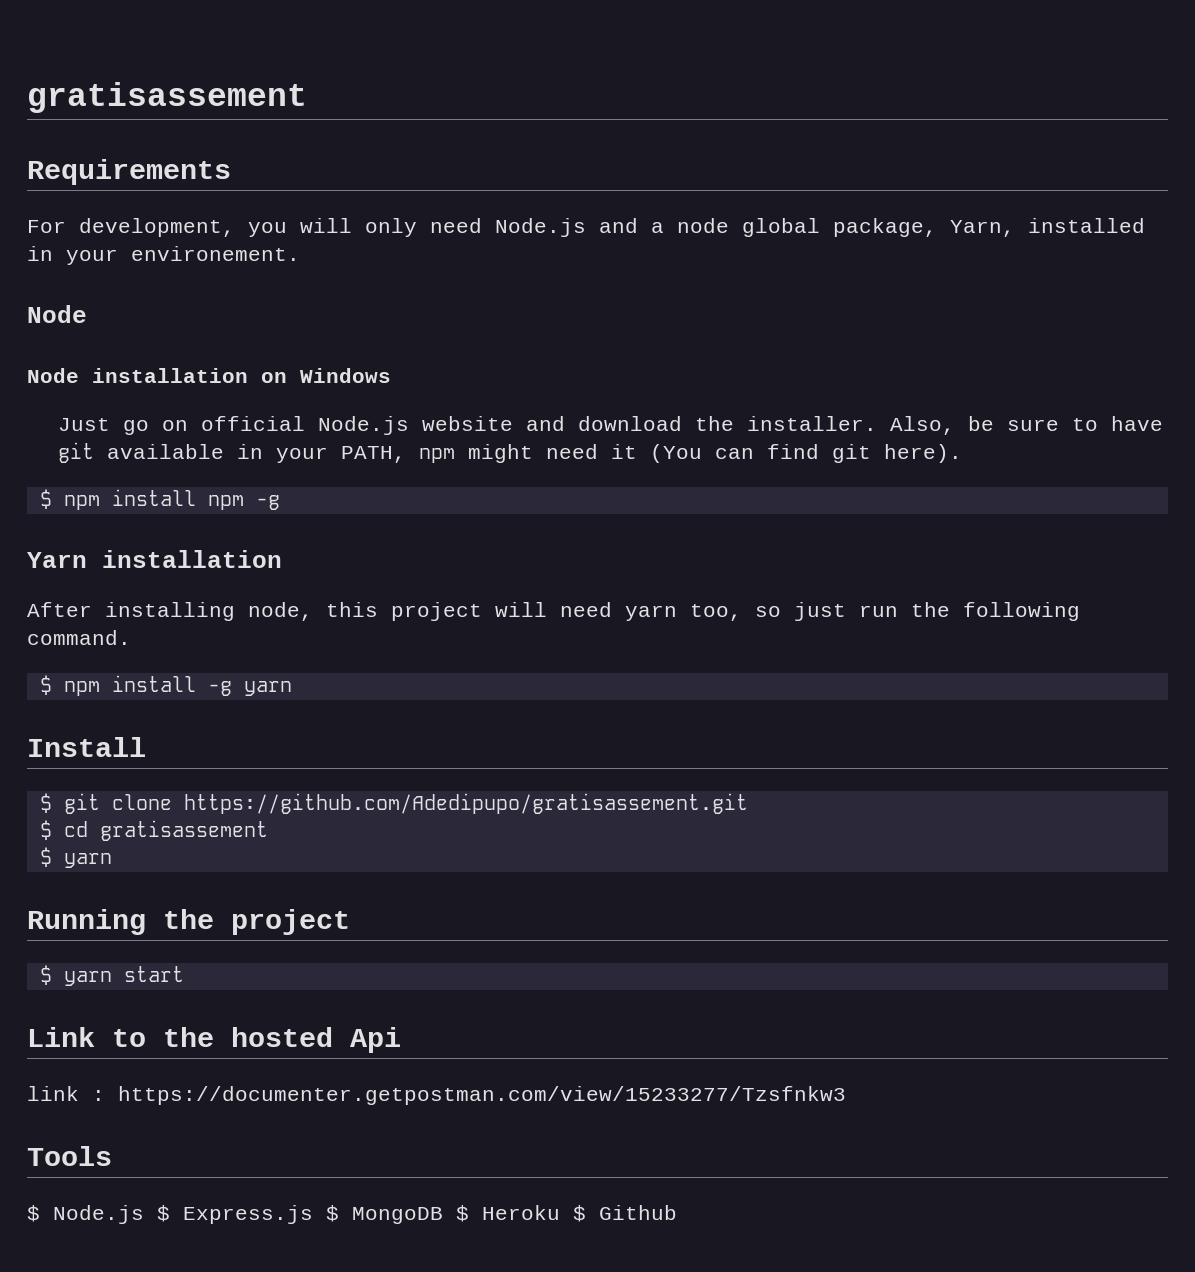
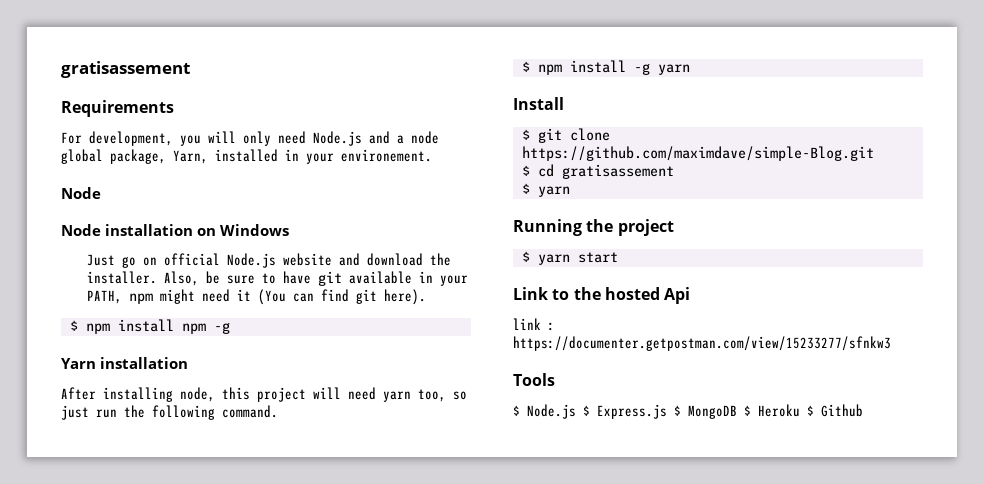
[183,793,748,814] https://github.com/Adedipupo/gratisassement.git -> [521,146,874,161] https://github.com/maximdave/simple-Blog.git
[118,1086,846,1105] https://documenter.getpostman.com/view/15233277/Tzsfnkw3 -> [513,336,891,351] https://documenter.getpostman.com/view/15233277/sfnkw3

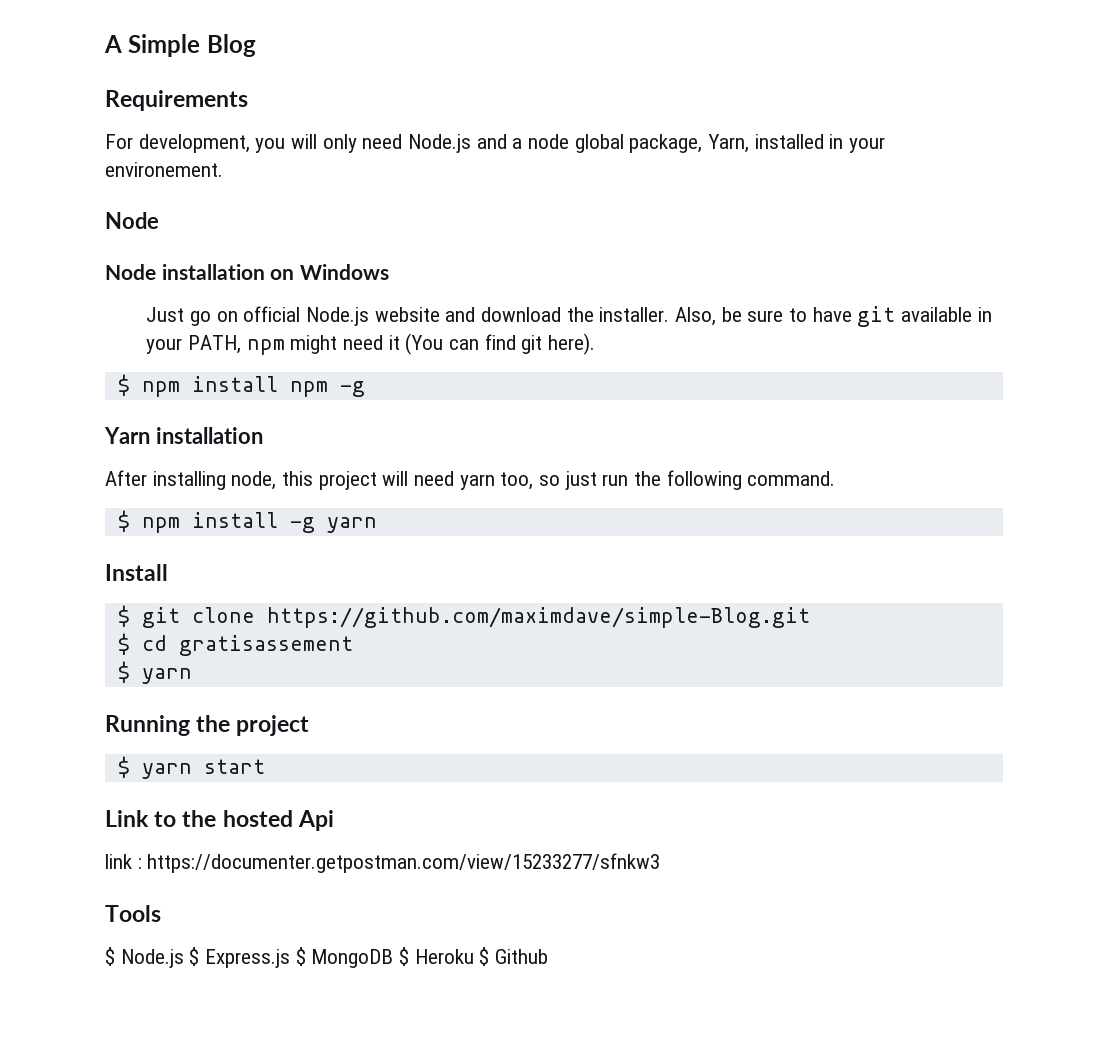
[61,61,190,78] gratisassement -> [104,34,256,57] A Simple Blog

